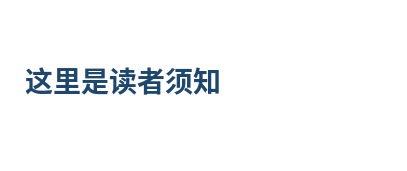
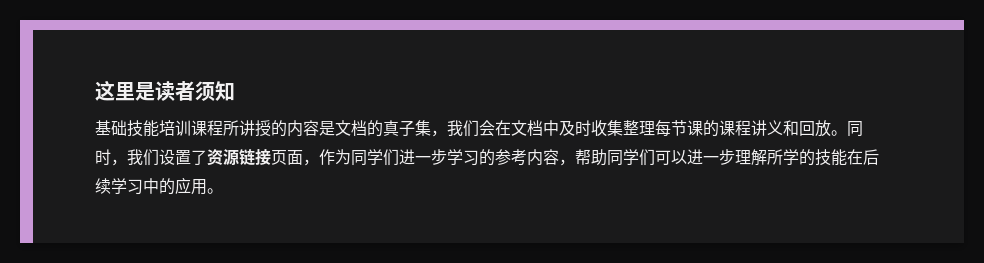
(221, 81) none -> [95,120,863,137] [95,148,879,166] [95,177,223,195] // 基础技能培训课程所讲授的内容是文档的真子集，我们会在文档中及时收集整理每节课的课程讲义和回放。同时，我们设置了资源链接页面，作为同学们进一步学习的参考内容，帮助同学们可以进一步理解所学的技能在后续学习中的应用。

